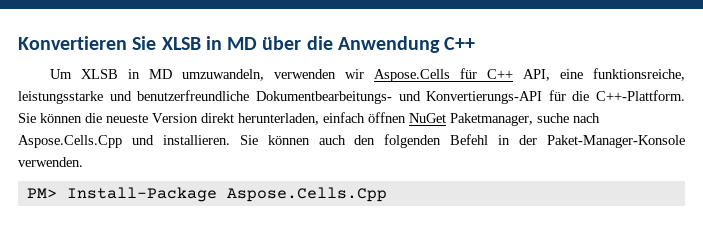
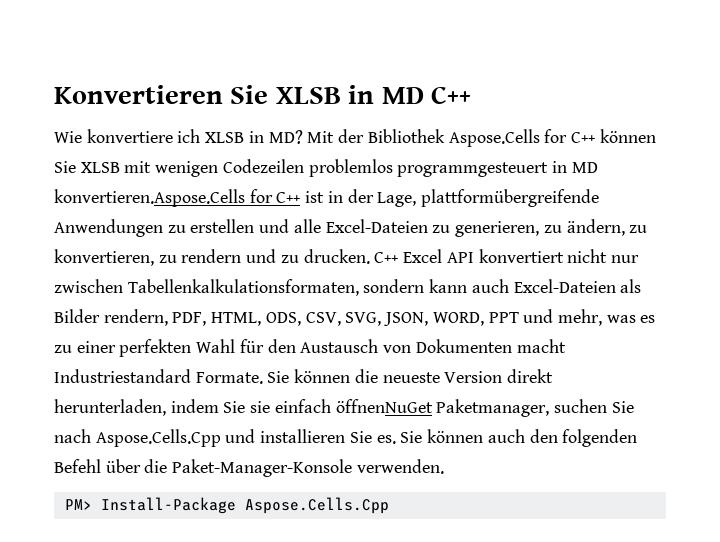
[262,36,476,53] [50,68,685,82] [18,90,685,104] über die Anwendung C++ // Um XLSB in MD umzuwandeln, verwenden wir Aspose.Cells für C++ API, eine funktionsreiche, leistungsstarke und benutzerfreundliche Dokumentbearbeitungs- und Konvertierungs-API für die C++-Plattform. -> [431,86,472,104] [54,129,656,147] [54,159,598,177] [54,189,600,207] [54,219,648,237] [54,249,639,266] [54,279,642,296] [54,309,656,326] [54,339,566,357] [54,369,263,384] C++ // Wie konvertiere ich XLSB in MD? Mit der Bibliothek Aspose.Cells for C++ können Sie XLSB mit wenigen Codezeilen problemlos programmgesteuert in MD konvertieren.Aspose.Cells for C++ ist in der Lage, plattformübergreifende Anwendungen zu erstellen und alle Excel-Dateien zu generieren, zu ändern, zu konvertieren, zu rendern und zu drucken. C++ Excel API konvertiert nicht nur zwischen Tabellenkalkulationsformaten, sondern kann auch Excel-Dateien als Bilder rendern, PDF, HTML, ODS, CSV, SVG, JSON, WORD, PPT und mehr, was es zu einer perfekten Wahl für den Austausch von Dokumenten macht Industriestandard Formate.
[323,112,600,126] [18,135,230,148] einfach öffnen NuGet Paketmanager, suche nach Aspose.Cells.Cpp und installieren. -> [170,399,634,417] [54,429,396,447] indem Sie sie einfach öffnenNuGet Paketmanager, suchen Sie nach Aspose.Cells.Cpp und installieren Sie es.
[498,135,538,145] in der -> [105,459,168,473] über die

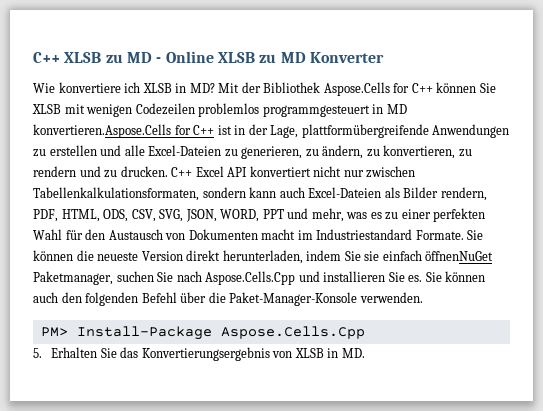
[54,85,472,104] Konvertieren Sie XLSB in MD C++ -> [33,51,384,63] C++ XLSB zu MD - Online XLSB zu MD Konverter
(566, 346) none -> [297,230,313,240] im
(389, 505) none -> [33,347,365,361] // 5. Erhalten Sie das Konvertierungsergebnis von XLSB in MD.

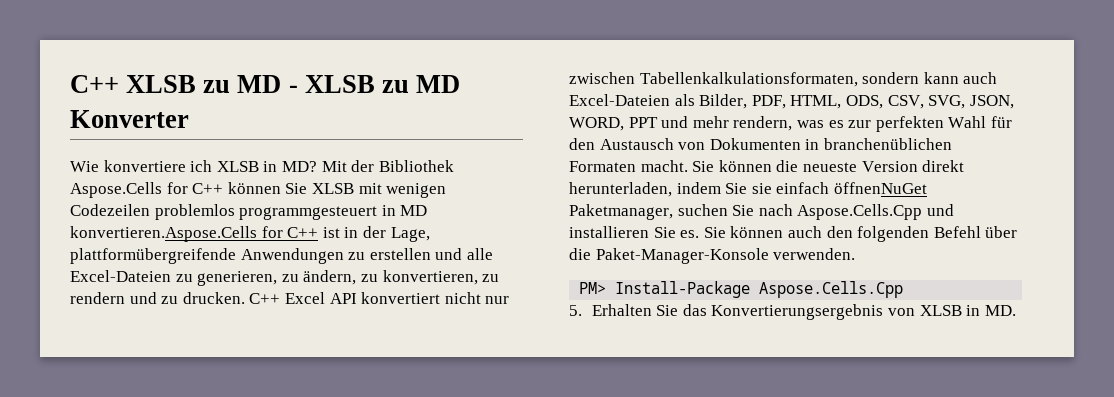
[165,51,214,63] Online -> (298, 89) none
[403,187,487,201] Bilder rendern, -> [699,94,748,109] Bilder,
[311,208,431,222] mehr, was es zu einer -> [692,116,872,131] mehr rendern, was es zur
[261,229,464,240] macht im Industriestandard Formate. -> [805,138,952,150] [569,160,688,172] in branchenüblichen Formaten macht.

